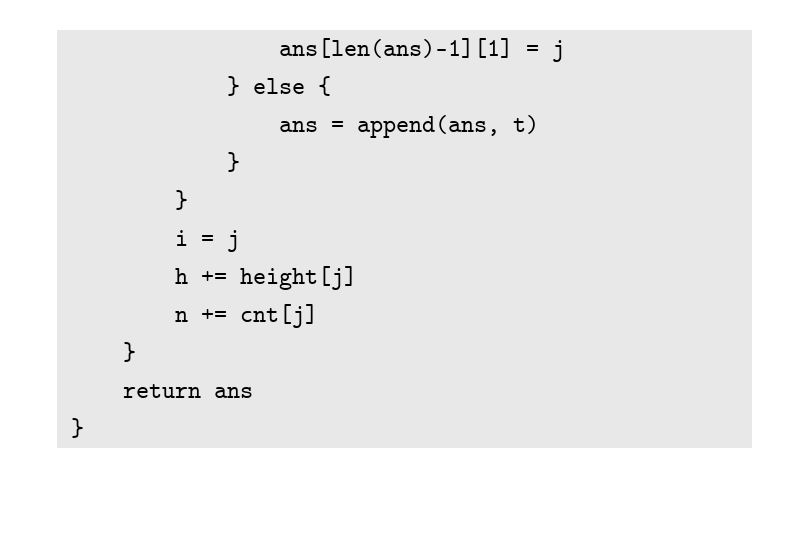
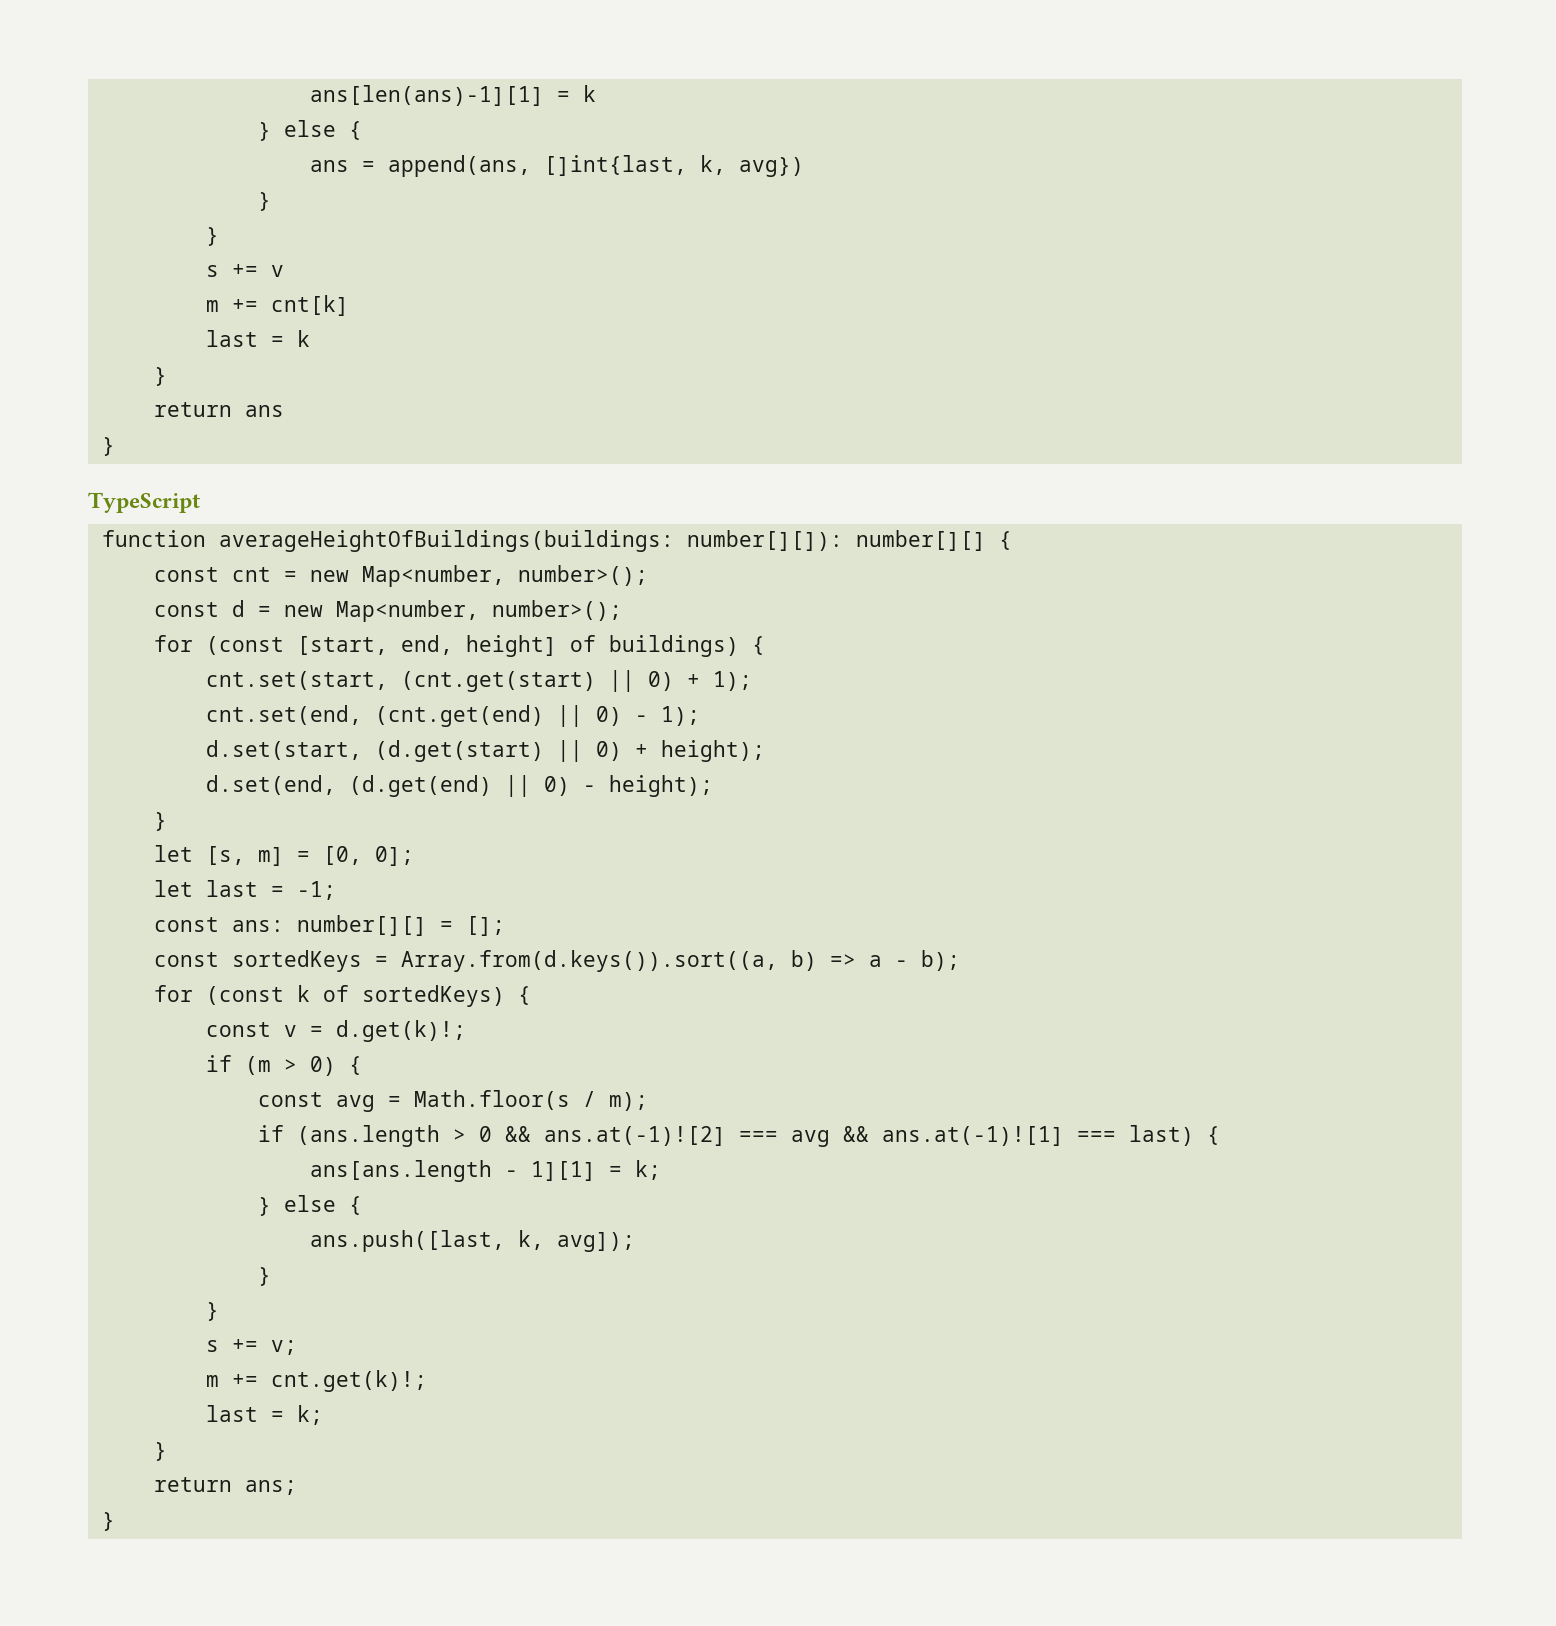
[551,40,565,62] j -> [582,85,596,102] k
[512,115,539,134] [226,152,240,172] [174,190,188,210] [174,230,240,252] [174,266,357,290] [174,304,318,328] [122,342,136,362] [122,384,253,398] t) // } // } // i = j // h += height[j] // n += cnt[j] // } // return ans -> [543,155,804,177] [257,192,271,211] [205,227,219,246] [205,264,284,277] [205,295,349,316] [205,330,310,347] [153,367,167,386] [153,402,284,417] [101,437,115,456] [88,492,200,513] [101,530,1012,552] [153,565,648,587] [153,600,622,622] [153,635,765,657] [205,670,752,692] [205,705,700,727] [205,740,765,762] [205,775,713,797] [153,812,167,831] [153,845,414,866] [153,880,336,900] [153,915,505,936] [153,950,960,972] [153,985,531,1007] [205,1020,466,1042] [205,1055,362,1076] [257,1090,648,1112] [257,1125,1220,1147] [309,1160,661,1182] [257,1195,362,1216] [309,1230,635,1252] [257,1267,271,1286] [205,1302,219,1321] [205,1339,297,1355] [205,1370,427,1392] [205,1405,323,1425] [153,1442,167,1461] [153,1477,297,1495] []int{last, k, avg}) // } // } // s += v // m += cnt[k] // last = k // } // return ans // } // TypeScript // function averageHeightOfBuildings(buildings: number[][]): number[][] { // const cnt = new Map<number, number>(); // const d = new Map<number, number>(); // for (const [start, end, height] of buildings) { // cnt.set(start, (cnt.get(start) || 0) + 1); // cnt.set(end, (cnt.get(end) || 0) - 1); // d.set(start, (d.get(start) || 0) + height); // d.set(end, (d.get(end) || 0) - height); // } // let [s, m] = [0, 0]; // let last = -1; // const ans: number[][] = []; // const sortedKeys = Array.from(d.keys()).sort((a, b) => a - b); // for (const k of sortedKeys) { // const v = d.get(k)!; // if (m > 0) { // const avg = Math.floor(s / m); // if (ans.length > 0 && ans.at(-1)![2] === avg && ans.at(-1)![1] === last) { // ans[ans.length - 1][1] = k; // } else { // ans.push([last, k, avg]); // } // } // s += v; // m += cnt.get(k)!; // last = k; // } // return ans;

